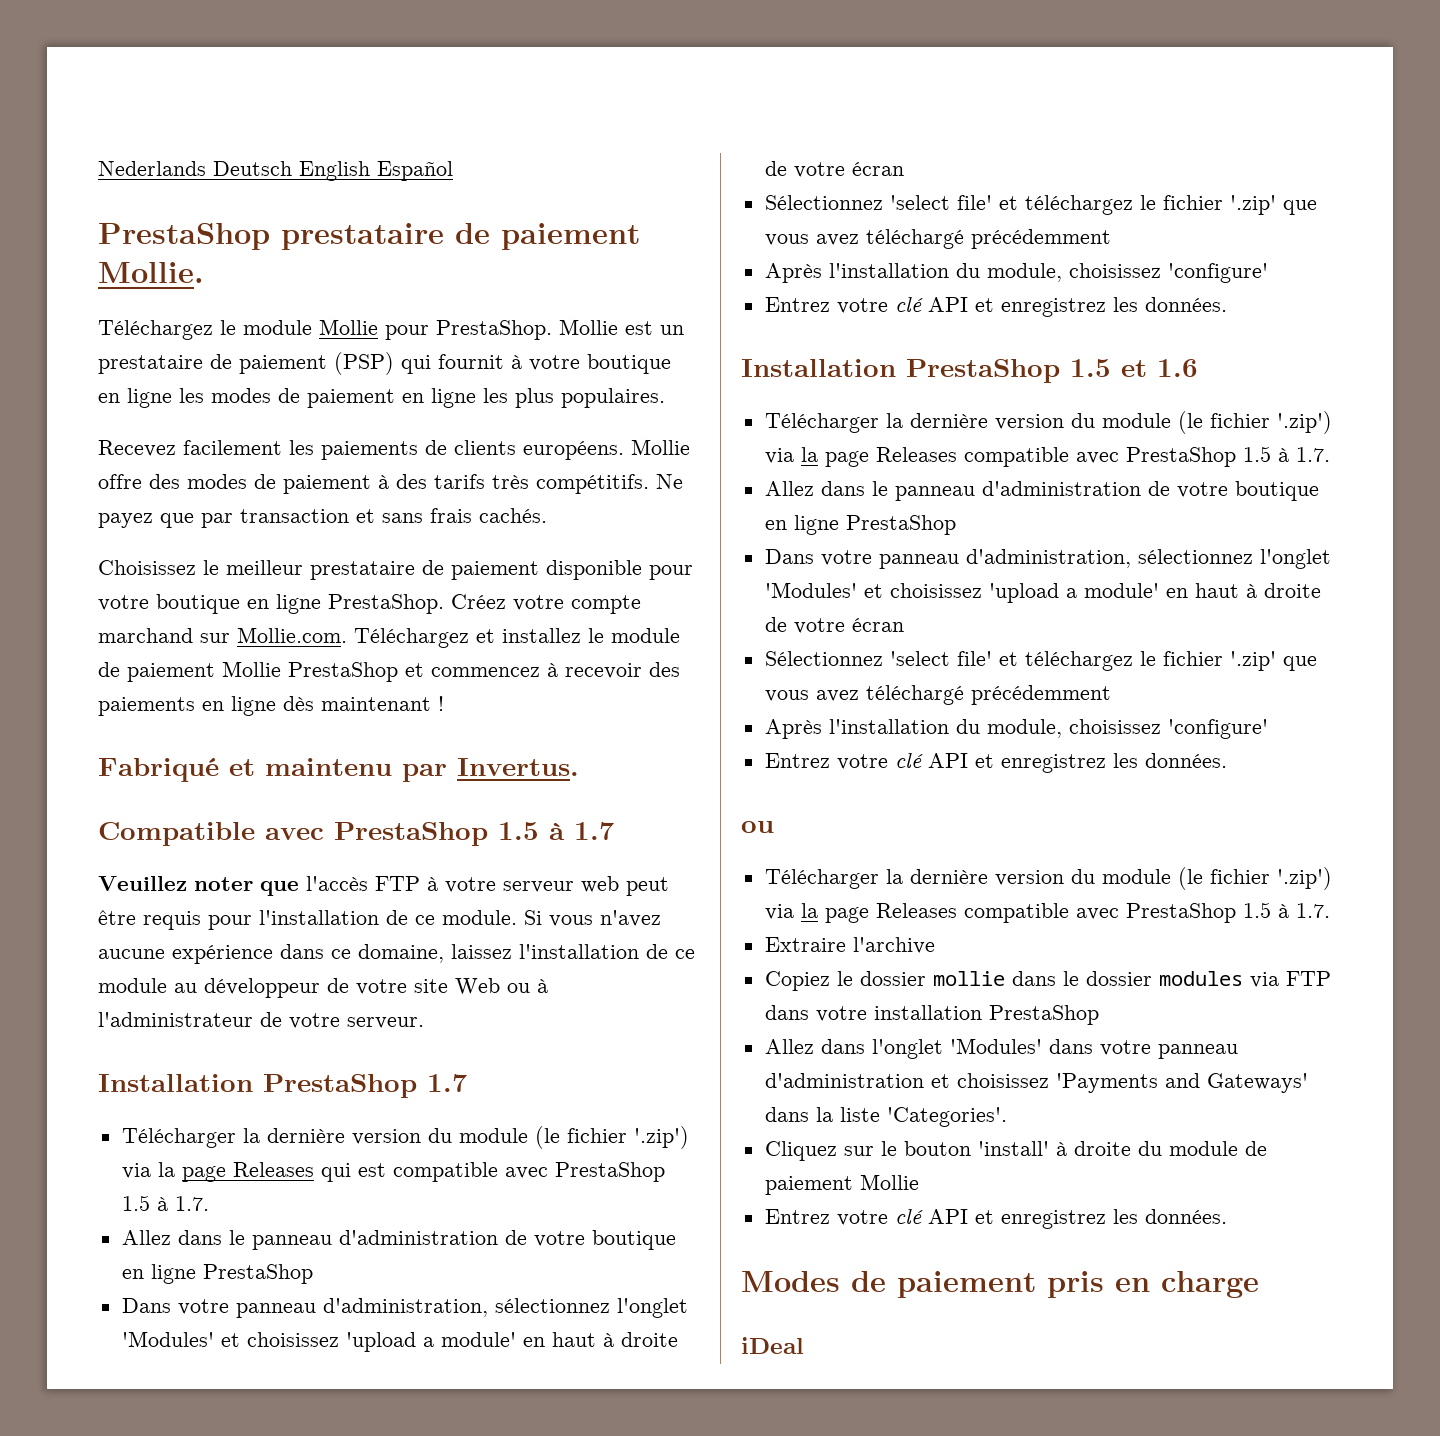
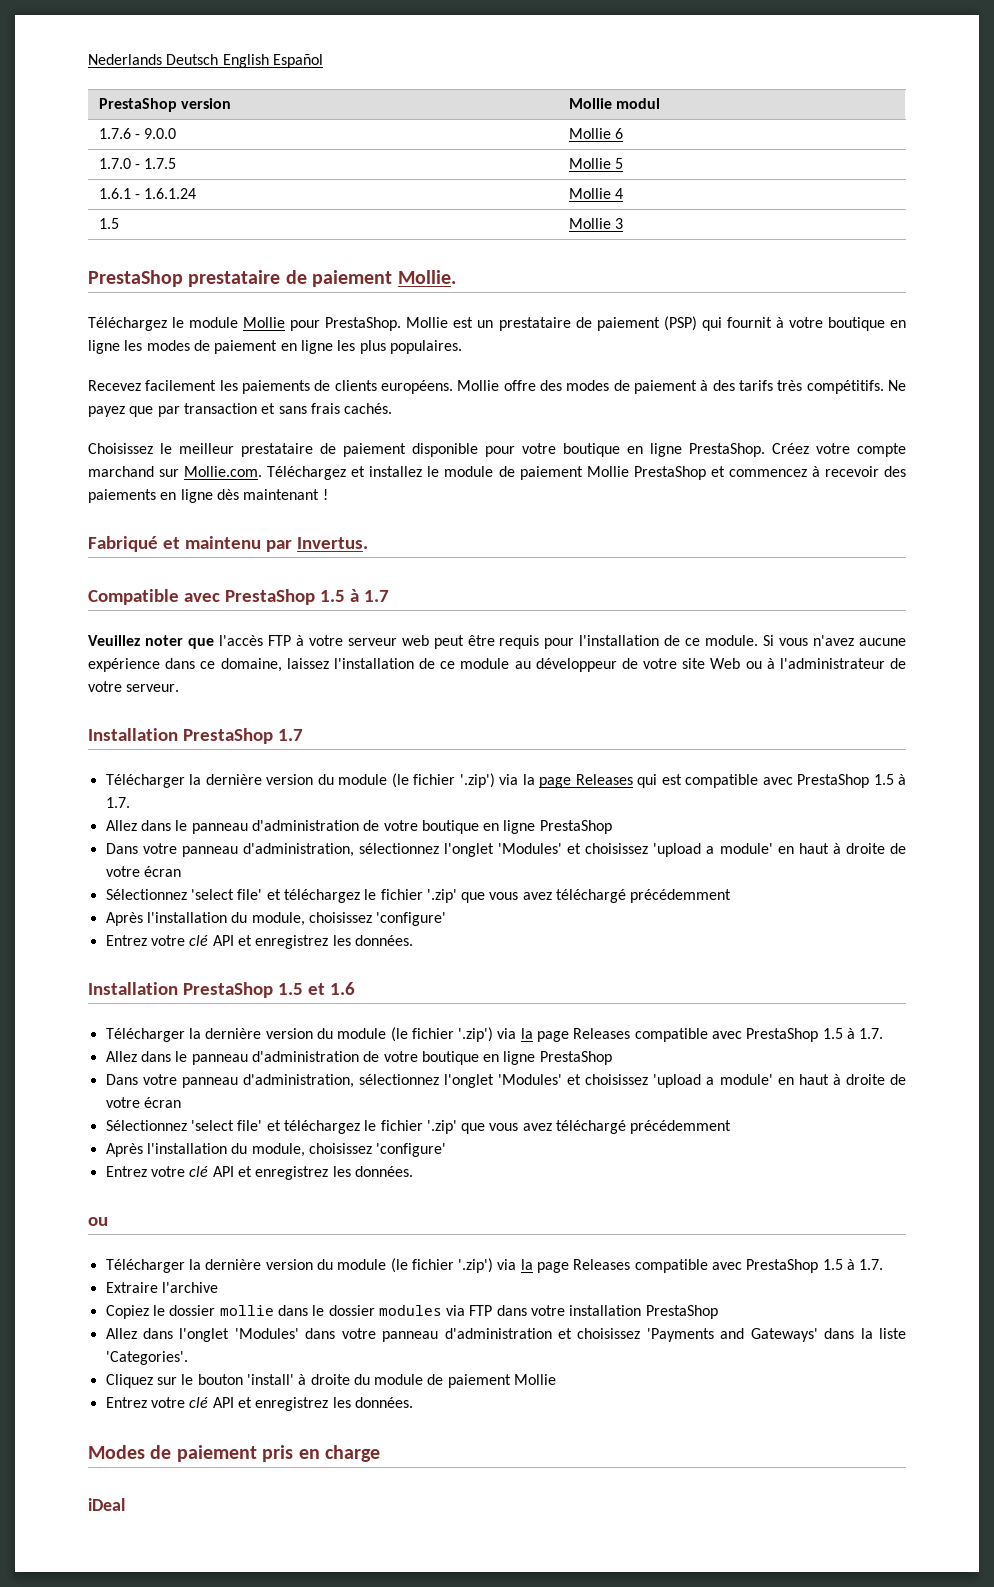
(453, 171) none -> [98,98,231,112] [568,98,660,109] [98,128,177,139] [568,128,623,139] [98,158,177,169] [568,158,623,169] [98,188,197,199] [568,188,623,199] [98,218,119,229] [568,218,623,229] // PrestaShop version | Mollie modul // 1.7.6 - 9.0.0 | Mollie 6 // 1.7.0 - 1.7.5 | Mollie 5 // 1.6.1 - 1.6.1.24 | Mollie 4 // 1.5 | Mollie 3

